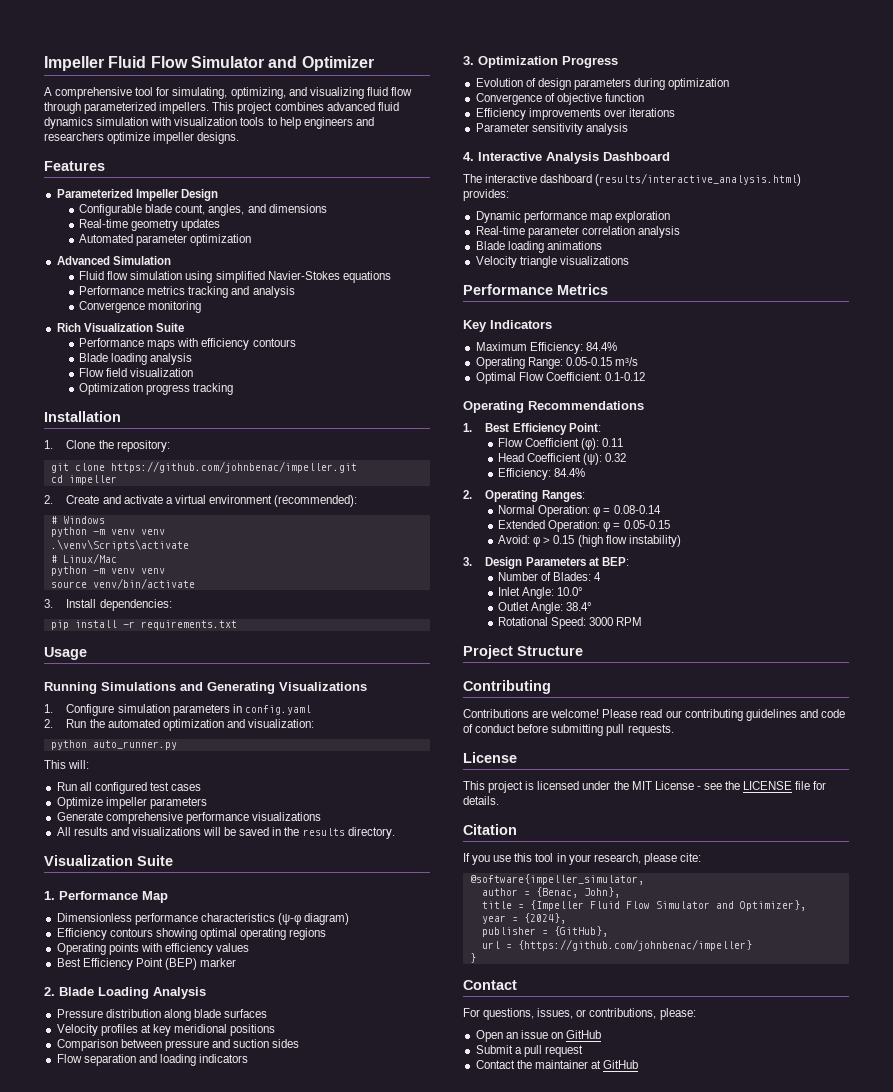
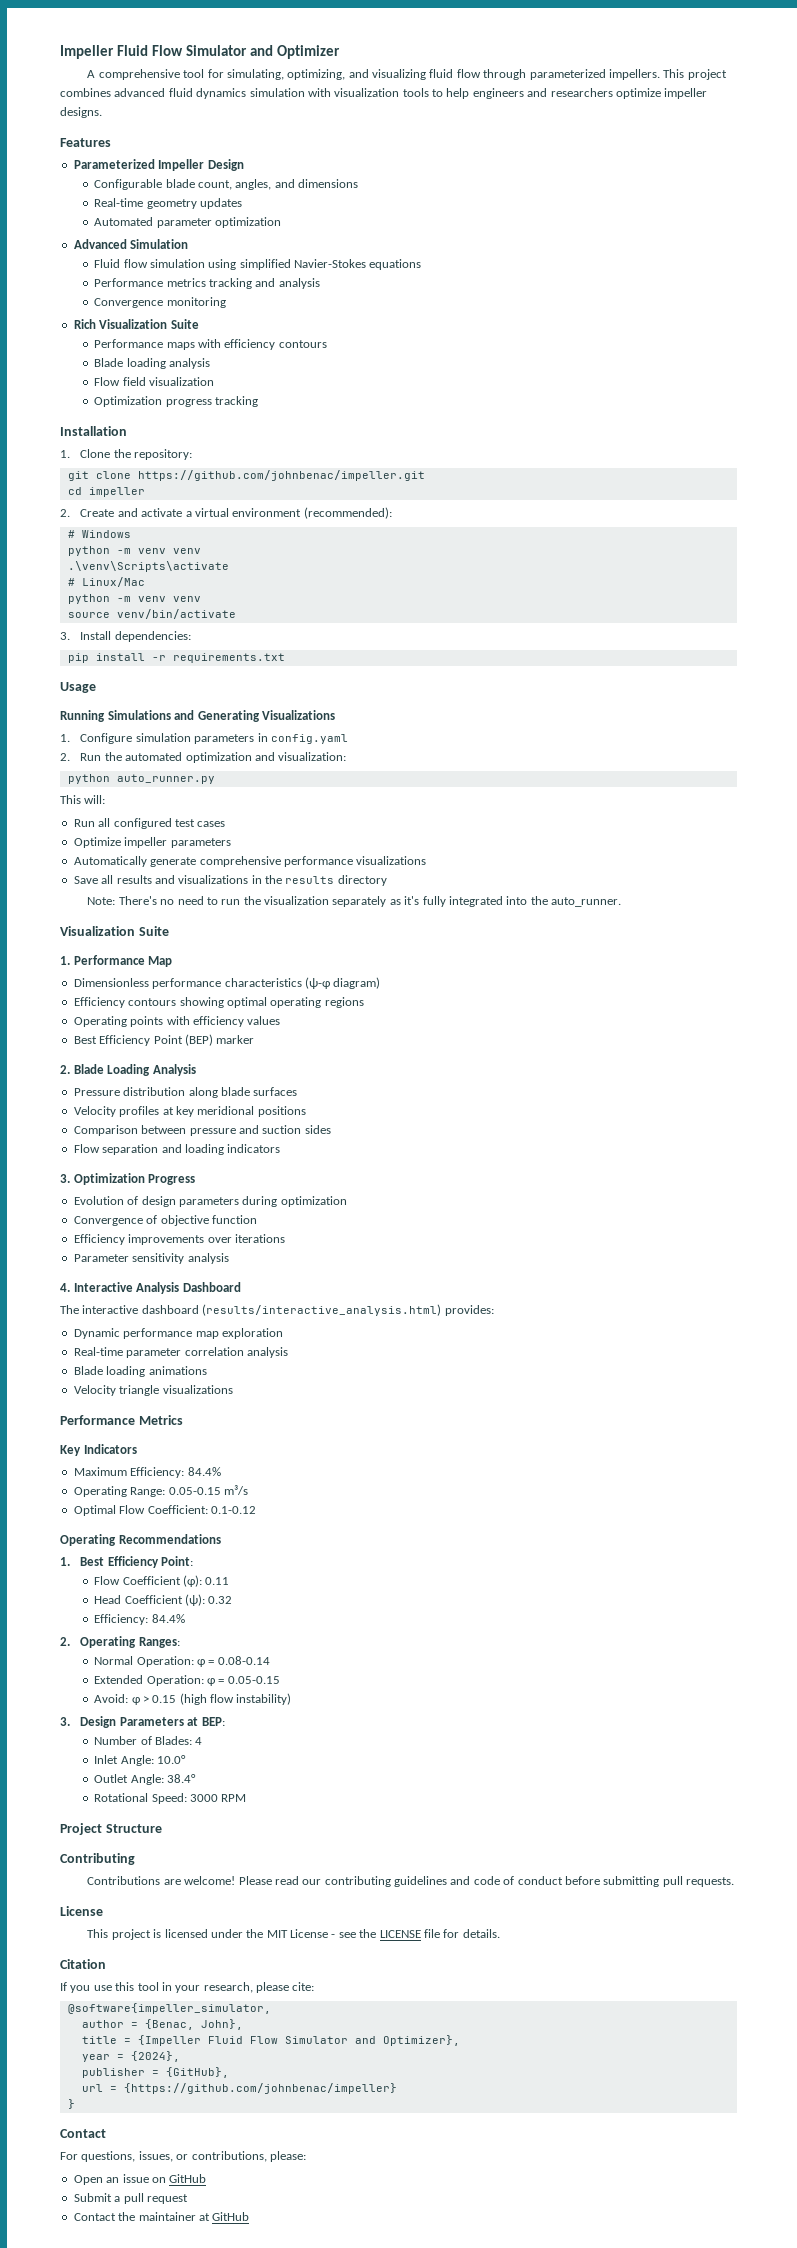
[56,812,103,821] Generate -> [73,856,197,867] Automatically generate
[56,827,71,836] All -> [73,875,114,884] Save all
[203,827,395,839] will be saved in the results directory. -> [251,875,387,886] [87,896,622,907] in the results directory // Note: There's no need to run the visualization separately as it's fully integrated into the auto_runner.

